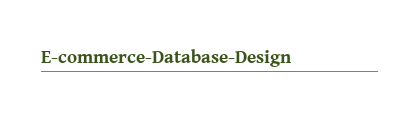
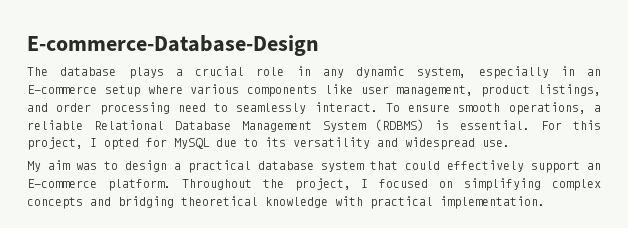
(292, 58) none -> [27,66,601,79] [27,84,601,97] [27,102,601,115] [27,119,602,132] [27,137,510,150] [27,160,601,173] [27,178,602,191] [27,196,545,209] // The database plays a crucial role in any dynamic system, especially in an E-commerce setup where various components like user management, product listings, and order processing need to seamlessly interact. To ensure smooth operations, a reliable Relational Database Management System (RDBMS) is essential. For this project, I opted for MySQL due to its versatility and widespread use. // My aim was to design a practical database system that could effectively support an E-commerce platform. Throughout the project, I focused on simplifying complex concepts and bridging theoretical knowledge with practical implementation.

